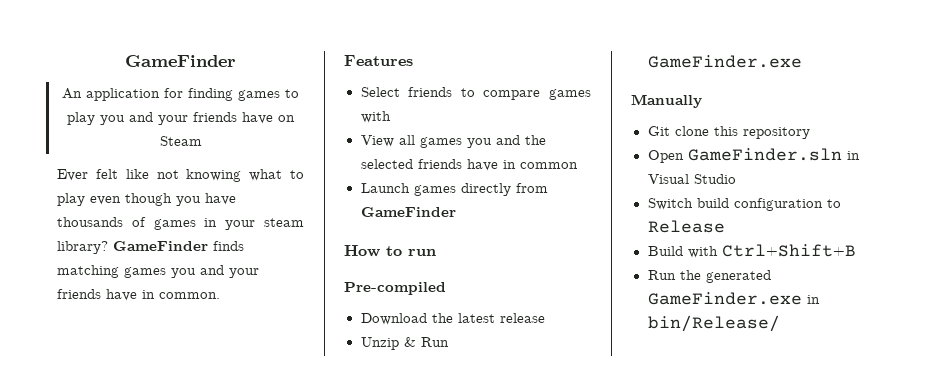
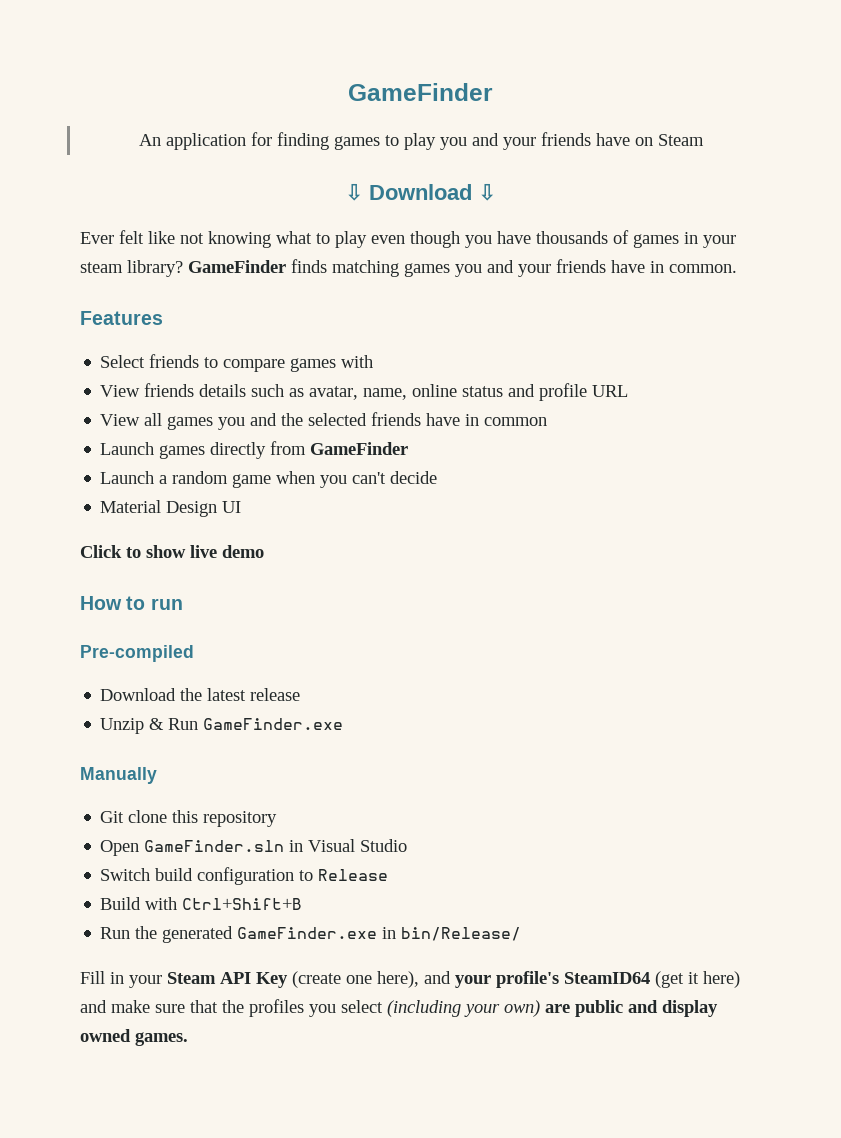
(202, 141) none -> [345,183,496,201] // ⇩ Download ⇩
(391, 117) none -> [100,383,629,401] // View friends details such as avatar, name, online status and profile URL
(456, 212) none -> [100,471,438,488] [100,500,242,517] [80,545,264,558] // Launch a random game when you can't decide // Material Design UI // Click to show live demo
(780, 323) none -> [80,971,740,988] [80,999,718,1017] [80,1029,188,1046] // Fill in your Steam API Key (create one here), and your profile's SteamID64 (get it here) and make sure that the profiles you select (including your own) are public and display owned games.

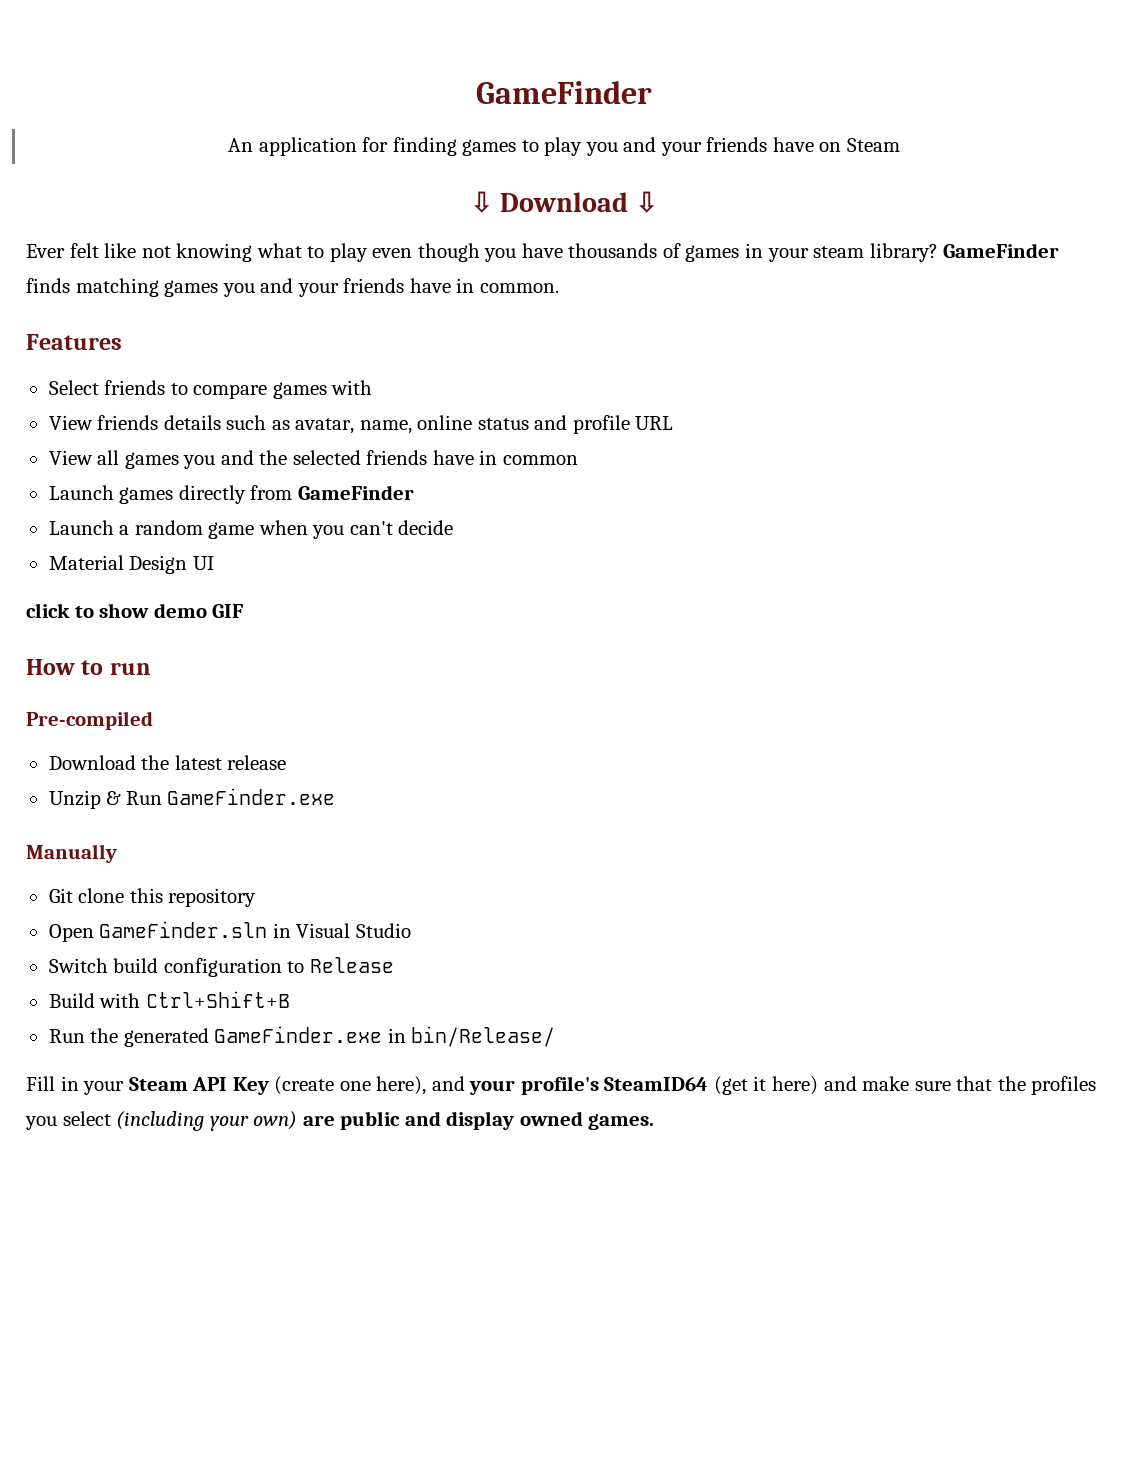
[80,545,122,558] Click -> [26,603,70,618] click
[190,545,217,558] live -> (150, 610) none
(264, 551) none -> [212,604,244,618] GIF

